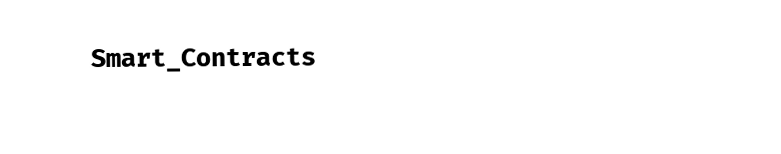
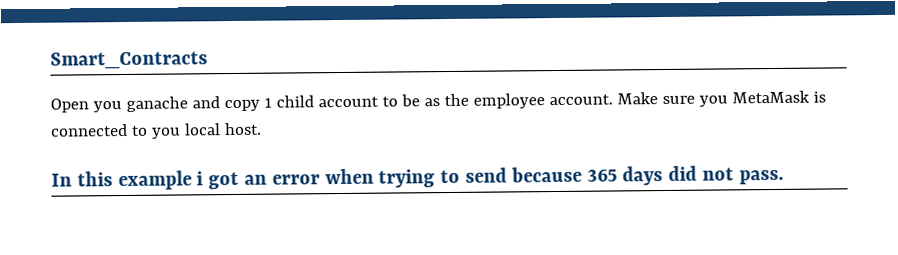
(316, 60) none -> [50,90,826,113] [50,122,262,139] [51,165,784,191] // Open you ganache and copy 1 child account to be as the employee account. Make sure you MetaMask is connected to you local host. // In this example i got an error when trying to send because 365 days did not pass.

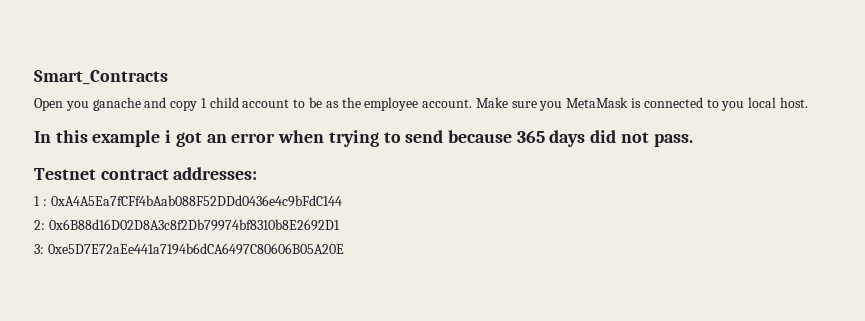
(784, 177) none -> [34,167,258,180] [34,195,342,207] [34,219,340,231] [34,243,344,255] // Testnet contract addresses: // 1 : 0xA4A5Ea7fCFf4bAab088F52DDd0436e4c9bFdC144 // 2: 0x6B88d16D02D8A3c8f2Db79974bf8310b8E2692D1 // 3: 0xe5D7E72aEe441a7194b6dCA6497C80606B05A20E

